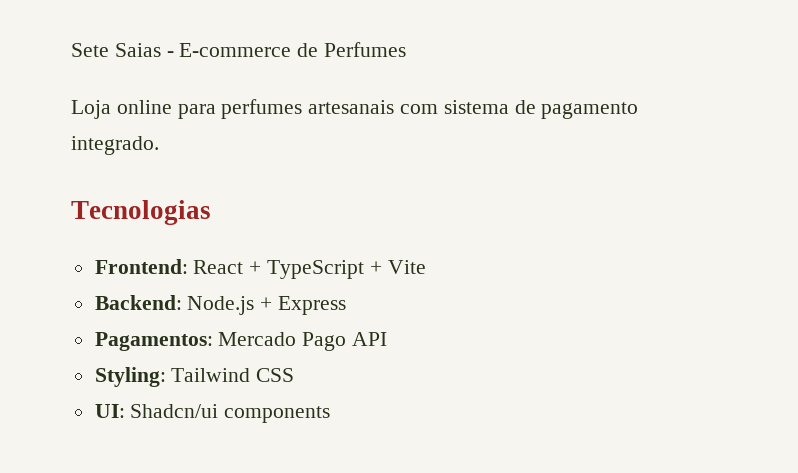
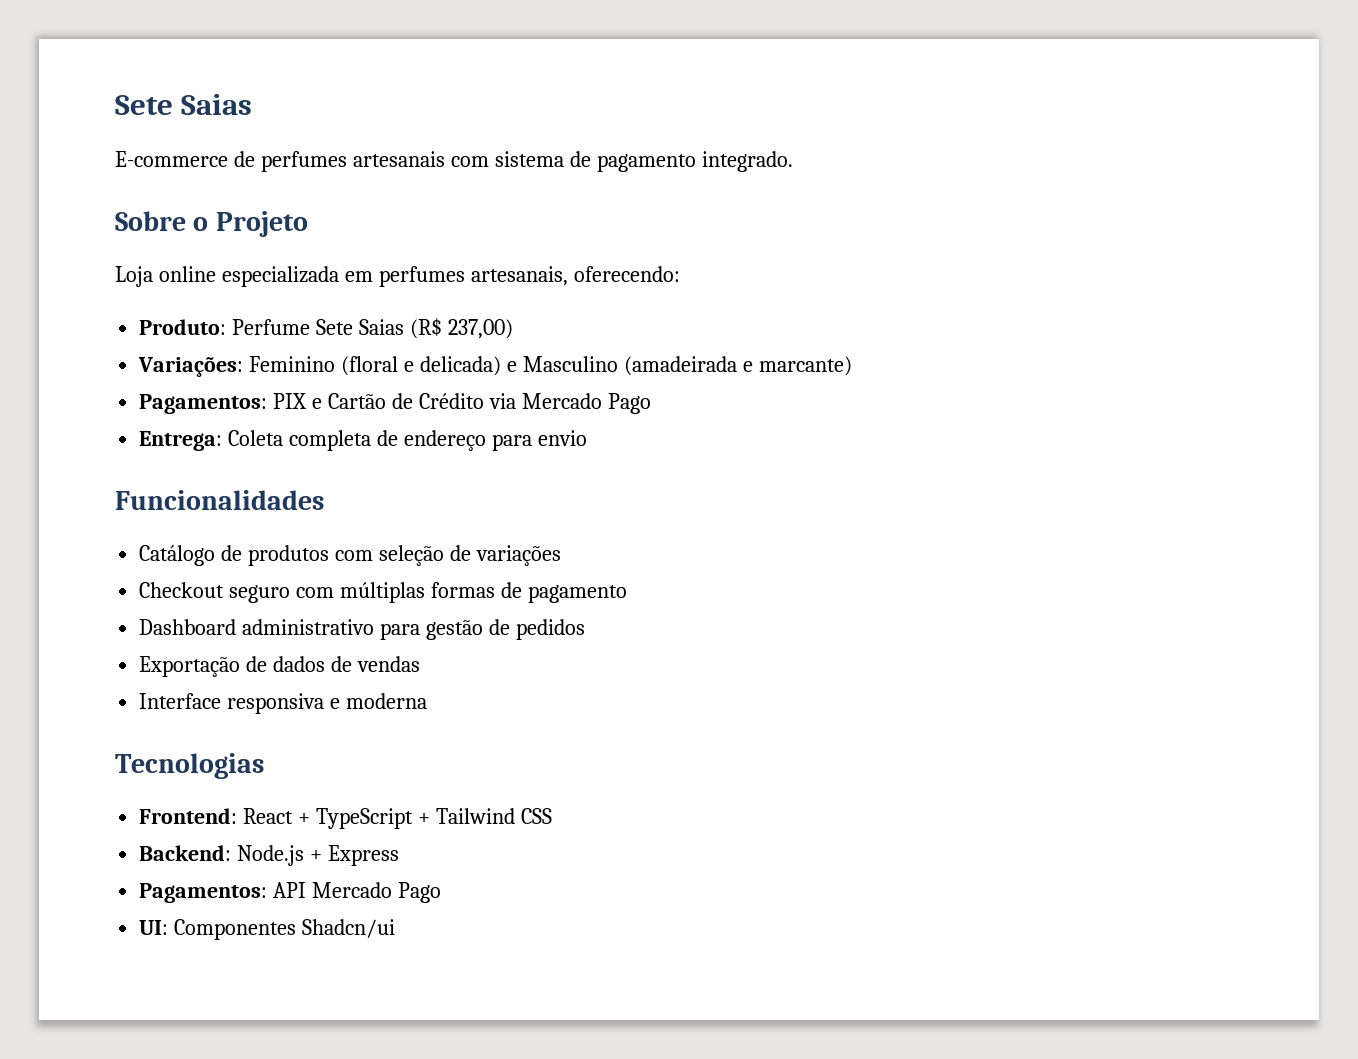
[71,43,174,57] Sete Saias - -> [115,94,253,115] Sete Saias //
[324,42,407,57] [71,100,216,119] Perfumes // Loja online para -> (255, 159) none
(159, 145) none -> [115,211,308,237] [115,266,680,287] [139,318,513,339] [138,356,852,377] [139,393,651,414] [139,430,587,451] [115,490,324,510] [139,545,561,566] [139,582,627,603] [139,619,585,640] [139,656,420,677] [139,693,428,714] // Sobre o Projeto // Loja online especializada em perfumes artesanais, oferecendo: // Produto: Perfume Sete Saias (R$ 237,00) // Variações: Feminino (floral e delicada) e Masculino (amadeirada e marcante) // Pagamentos: PIX e Cartão de Crédito via Mercado Pago // Entrega: Coleta completa de endereço para envio // Funcionalidades // Catálogo de produtos com seleção de variações // Checkout seguro com múltiplas formas de pagamento // Dashboard administrativo para gestão de pedidos // Exportação de dados de vendas // Interface responsiva e moderna
[387,260,426,274] Vite -> [435,808,552,824] Tailwind CSS
[218,332,388,351] [94,367,295,387] Mercado Pago API // Styling: Tailwind CSS -> [273,882,442,903] API Mercado Pago
[130,404,331,423] Shadcn/ui components -> [174,919,396,940] Componentes Shadcn/ui

